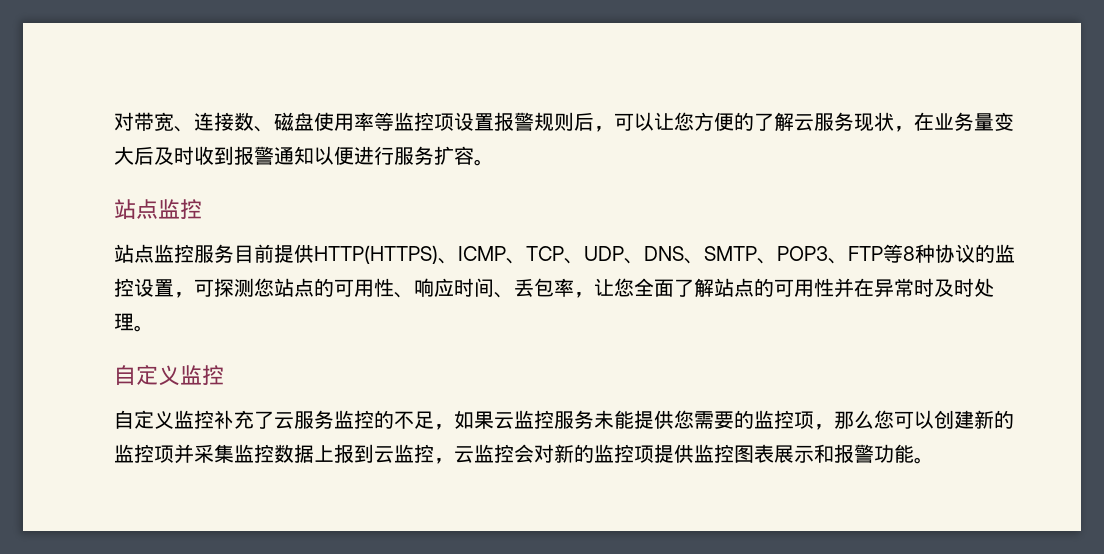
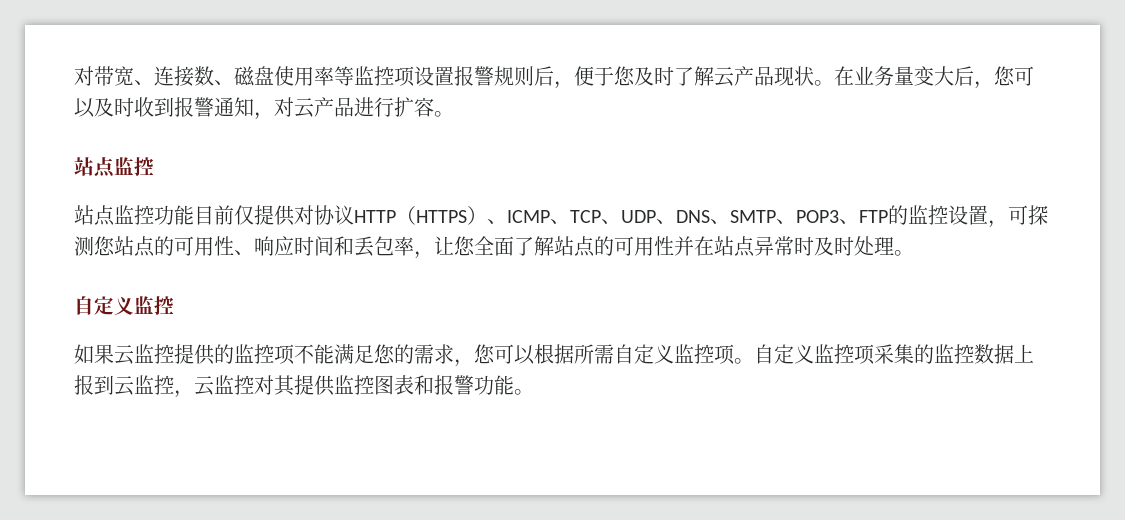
[614,112,914,132] 可以让您方便的了解云服务现状， -> [574,66,834,87] 便于您及时了解云产品现状。
(154, 155) none -> [974,66,1034,89] [74,98,95,118] ，您可以
[314,146,434,165] 以便进行服务 -> [254,97,394,120] ，对云产品进行
[194,244,438,264] 服务目前提供HTTP(HTTPS) -> [154,205,487,226] 功能目前仅提供对协议HTTP（HTTPS）
[883,244,975,263] 等8种协议 -> (888, 216) none
[494,292,514,298] 、 -> [334,236,354,256] 和
(874, 287) none -> [714,236,755,257] 站点
[114,410,1014,430] [114,444,234,464] 自定义监控补充了云服务监控的不足，如果云监控服务未能提供您需要的监控项，那么您可以创建新的监控项并采集 -> [74,344,934,367] 如果云监控提供的监控项不能满足您的需求，您可以根据所需自定义监控项。自定义监控项采集的
[514,444,654,463] 会对新的监控项 -> [254,375,295,396] 对其
[774,445,814,463] 展示 -> (414, 385) none

